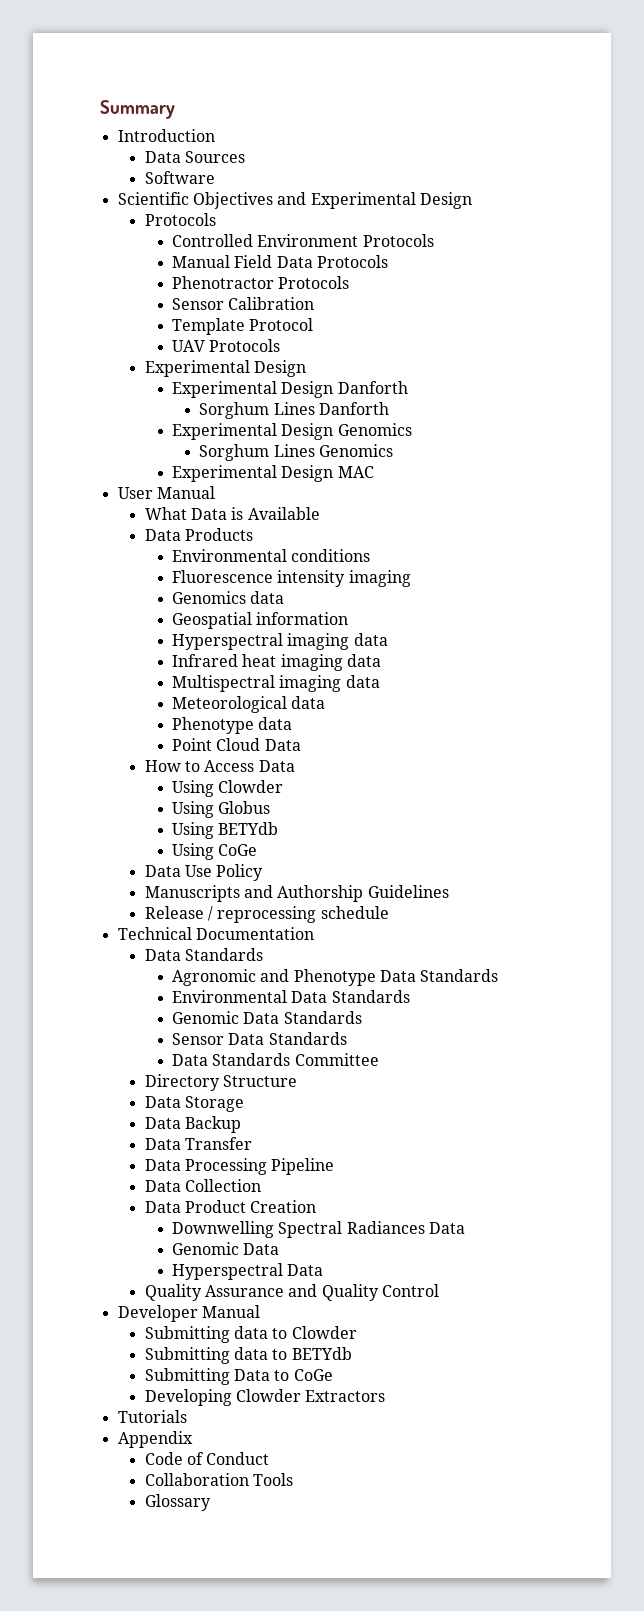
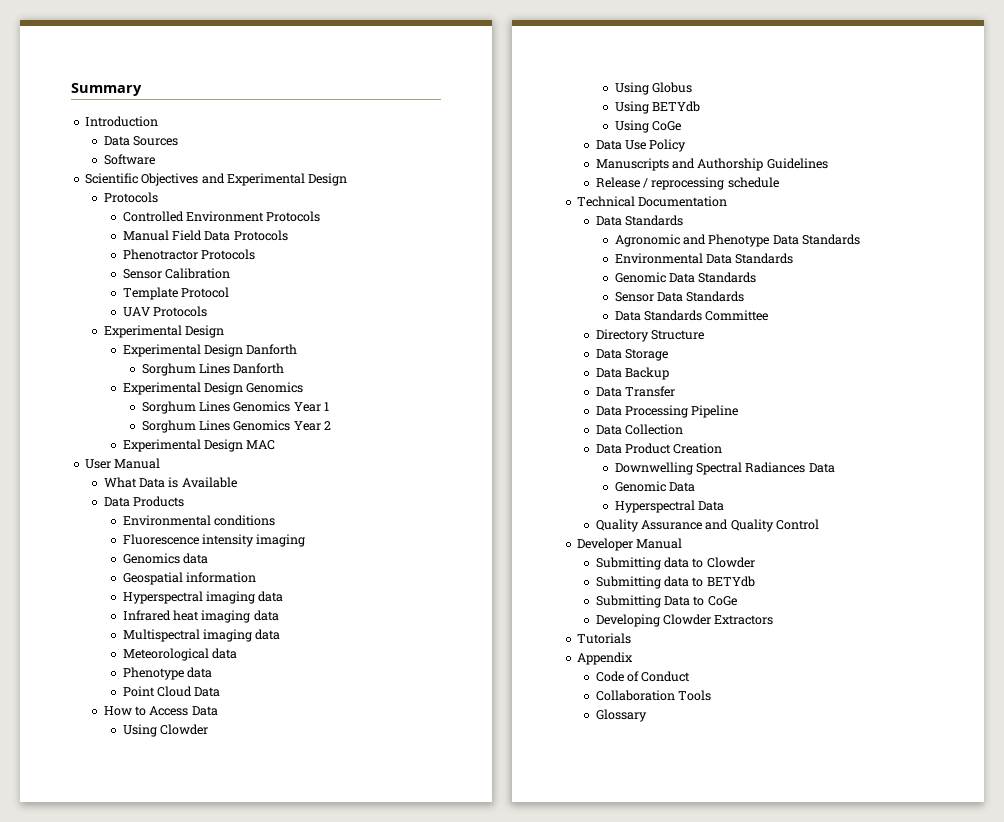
(393, 450) none -> [293,402,330,412] [141,420,332,433] Year 1 // Sorghum Lines Genomics Year 2

